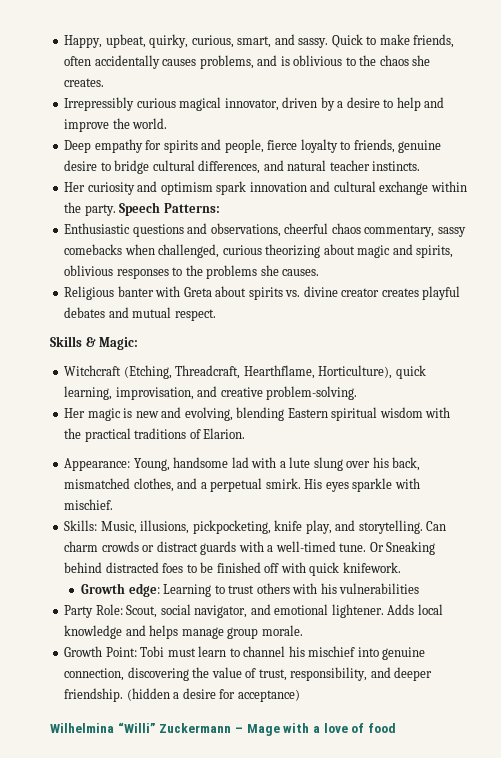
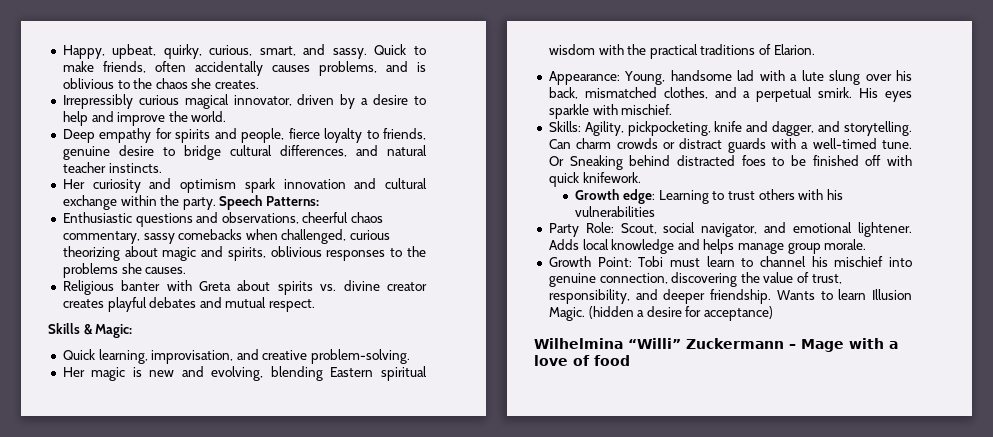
[64,365,426,379] Witchcraft (Etching, Threadcraft, Hearthflame, Horticulture), quick -> [62,349,95,360] Quick
[100,520,332,534] Music, illusions, pickpocketing, knife play, -> [584,121,815,136] Agility, pickpocketing, knife and dagger,
(124, 695) none -> [776,289,912,300] [548,307,585,321] Wants to learn Illusion Magic.

